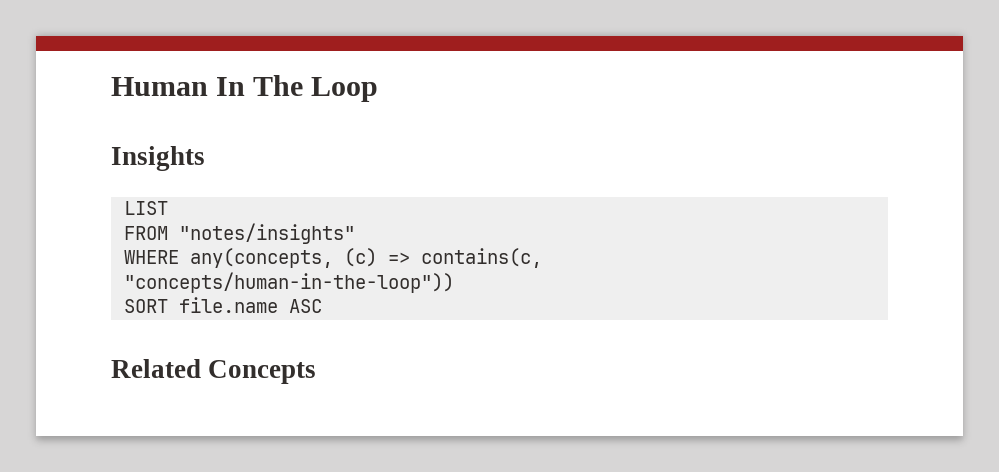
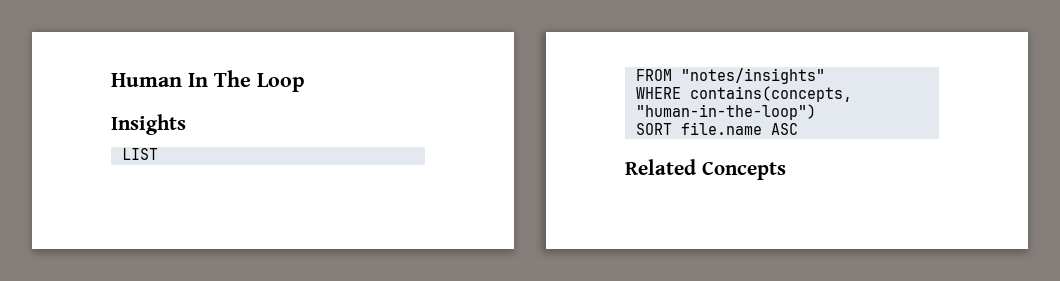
[189,248,542,268] [123,272,454,293] any(concepts, (c) => contains(c, "concepts/human-in-the-loop")) -> [689,86,852,102] [635,104,816,120] contains(concepts, "human-in-the-loop")

